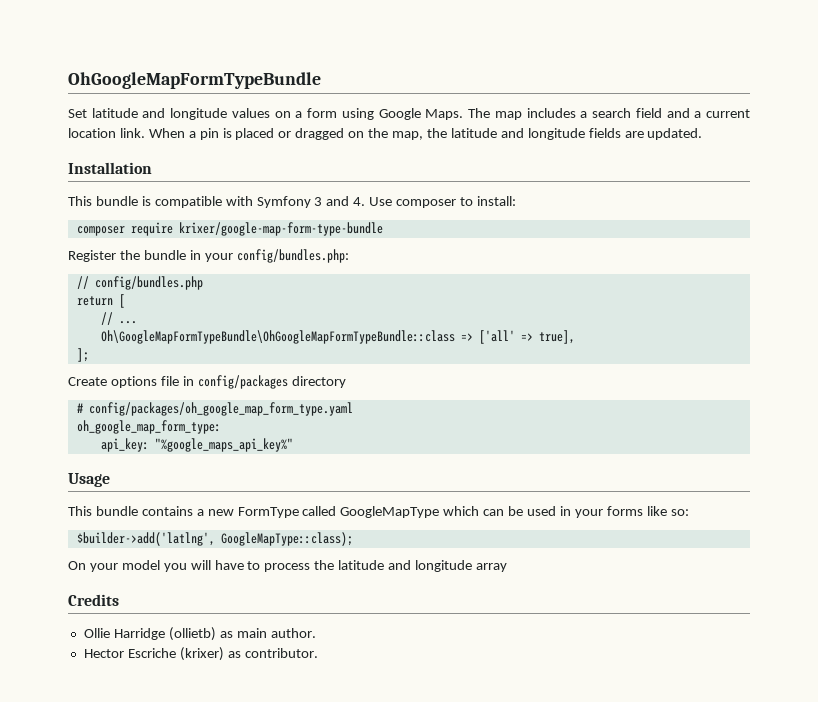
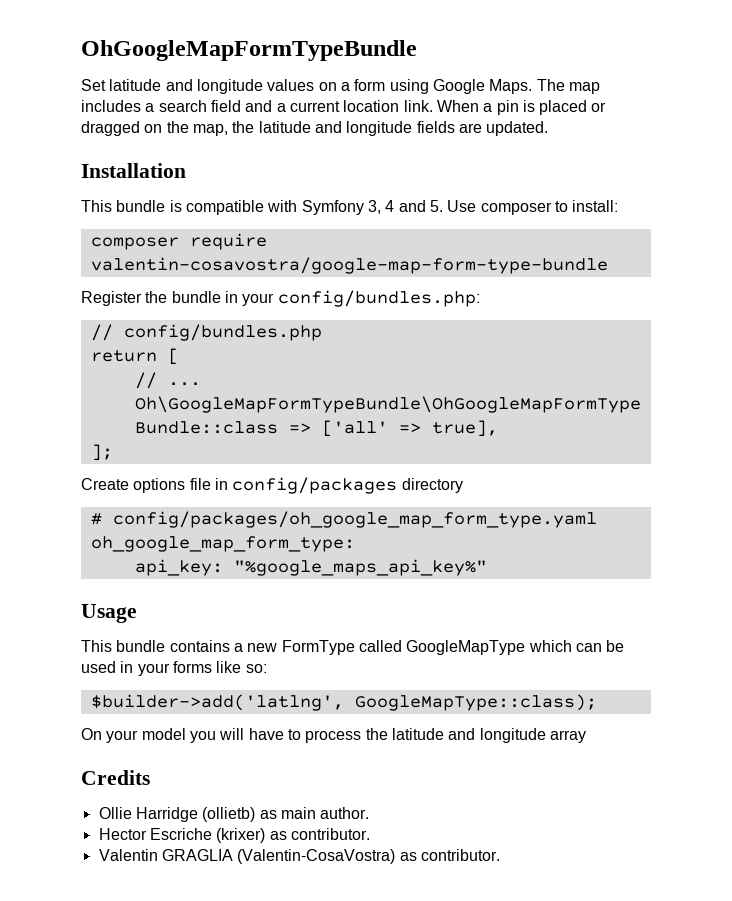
[314,196,366,206] 3 and 4. -> [367,200,443,214] 3, 4 and 5.
[178,222,383,236] krixer/google-map-form-type-bundle -> [90,257,608,274] valentin-cosavostra/google-map-form-type-bundle
(318, 653) none -> [98,849,500,864] // Valentin GRAGLIA (Valentin-CosaVostra) as contributor.

